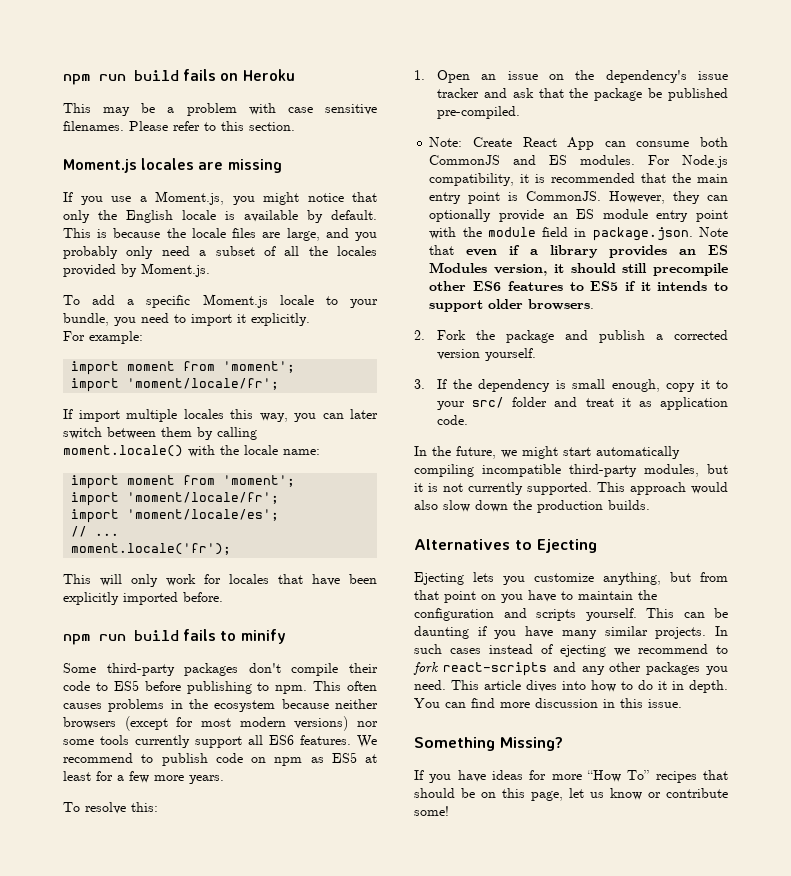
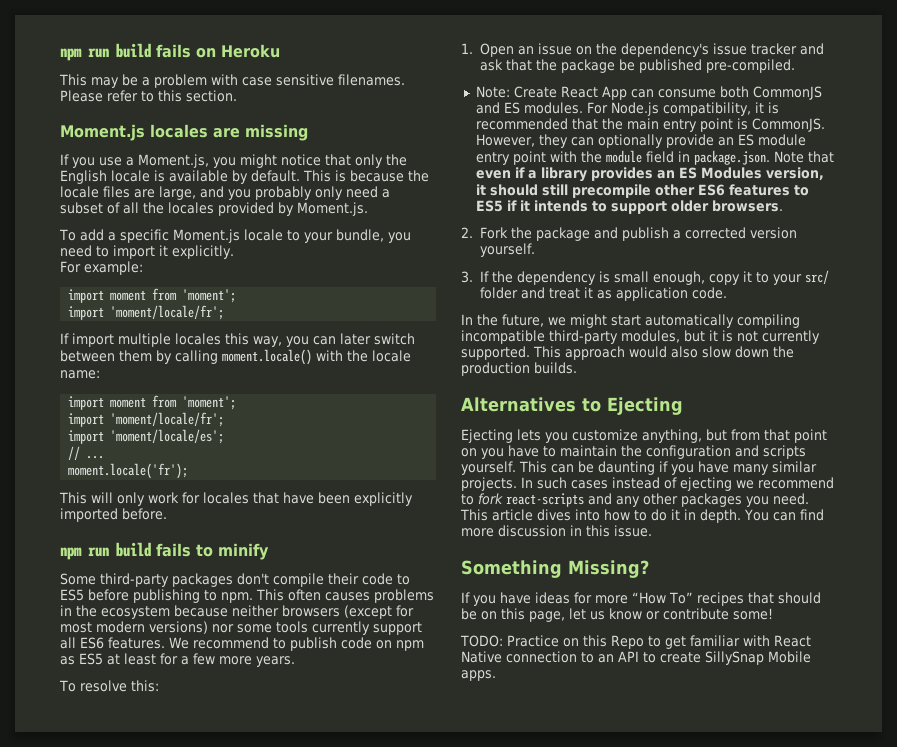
(449, 811) none -> [460,635,811,649] [461,651,811,665] [461,670,496,681] // TODO: Practice on this Repo to get familiar with React Native connection to an API to create SillySnap Mobile apps.

